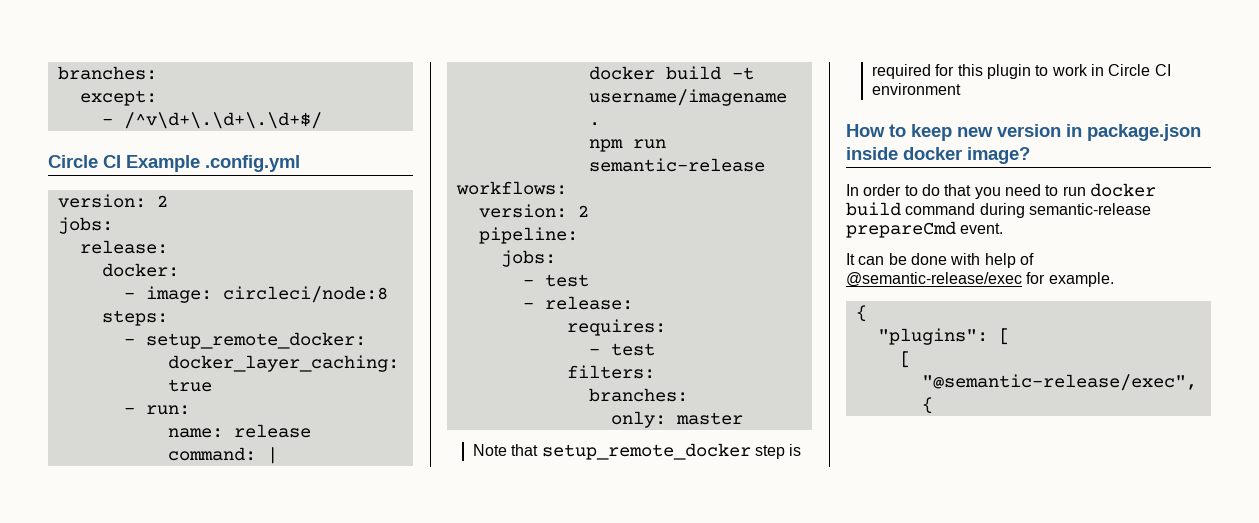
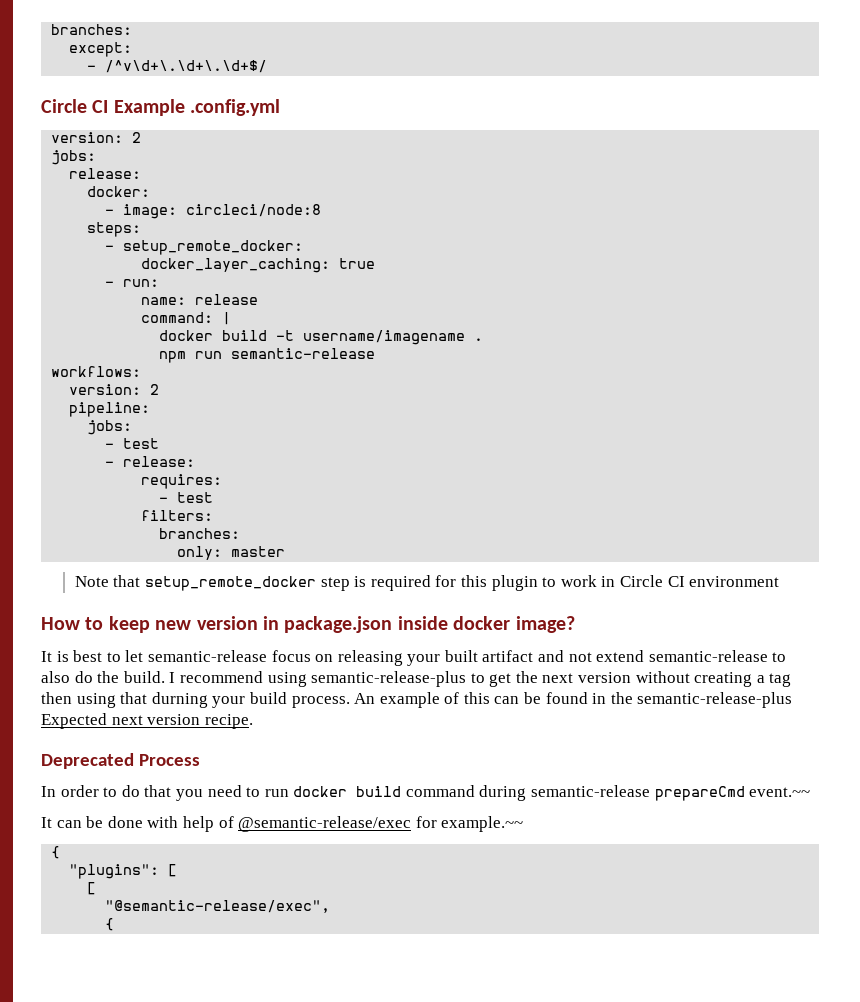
(1030, 155) none -> [41,650,787,666] [41,671,792,687] [41,692,793,708] [41,713,253,729] [41,753,200,769] // It is best to let semantic-release focus on releasing your built artifact and not extend semantic-release to also do the build. I recommend using semantic-release-plus to get the next version without creating a tag then using that durning your build process. An example of this can be found in the semantic-release-plus Expected next version recipe. // Deprecated Process
[960,223,1004,234] event. -> [749,787,811,797] event.~~
[1048,272,1114,287] example. -> [441,816,524,832] example.~~

